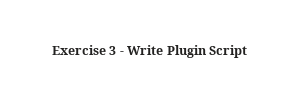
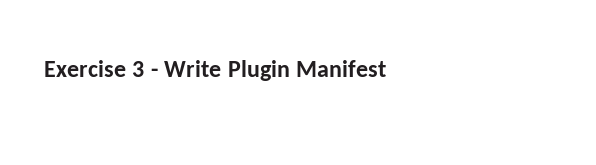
[208,45,247,58] Script -> [296,60,387,77] Manifest

